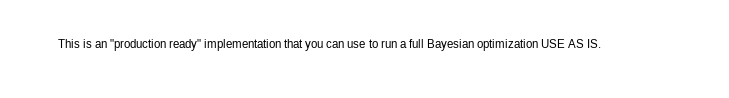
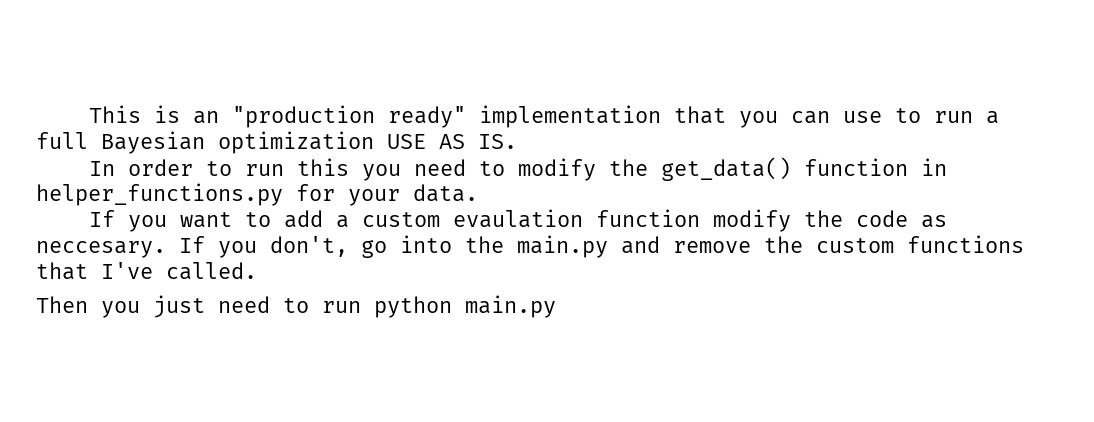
(602, 43) none -> [88,157,947,181] [36,183,478,206] [88,209,947,232] [36,235,1024,258] [36,262,257,280] [36,295,556,318] // In order to run this you need to modify the get_data() function in helper_functions.py for your data. // If you want to add a custom evaulation function modify the code as neccesary. If you don't, go into the main.py and remove the custom functions that I've called. // Then you just need to run python main.py

